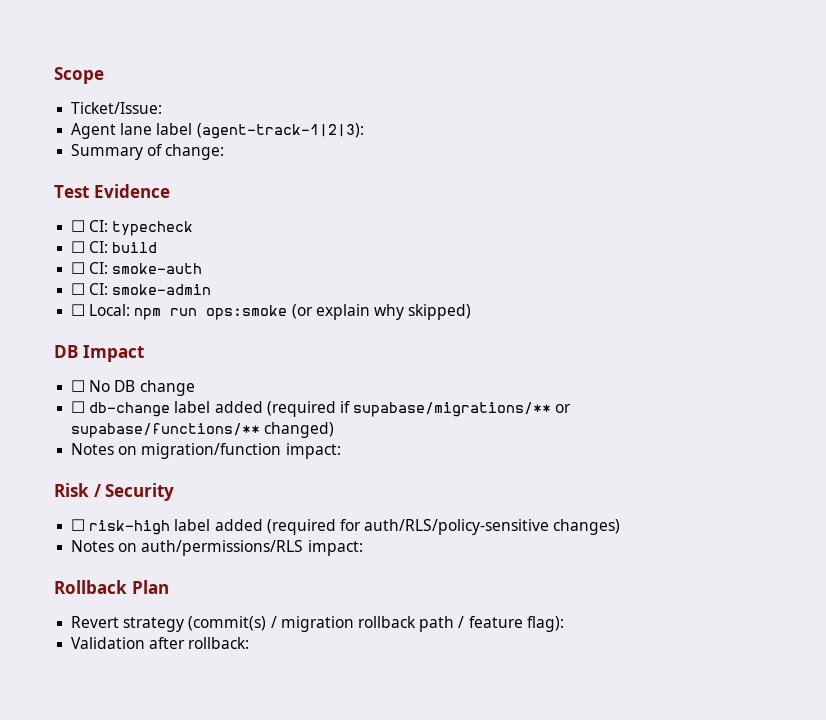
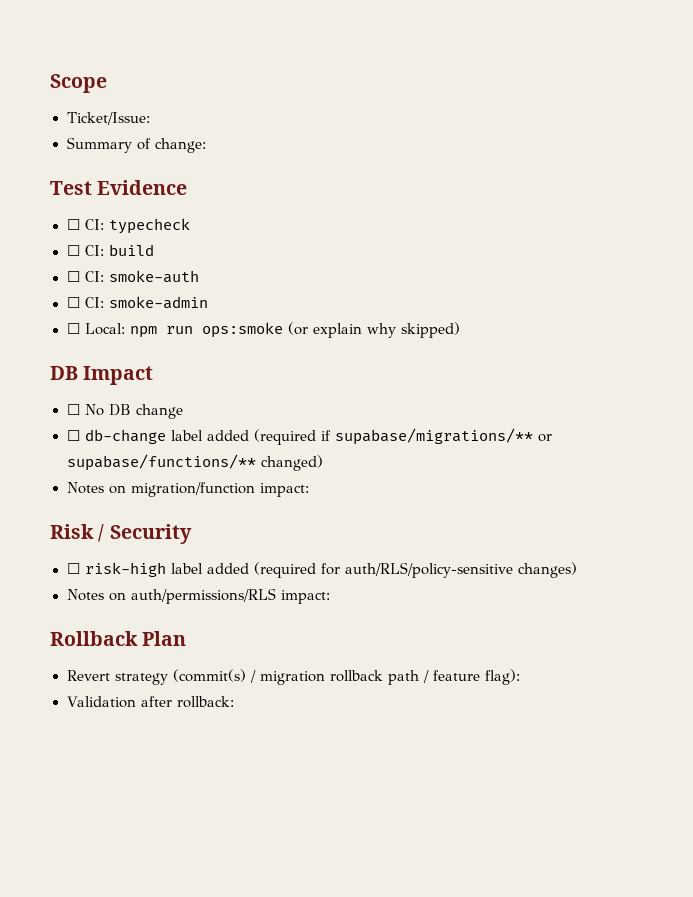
[71,123,364,139] // Agent lane label (agent-track-1|2|3): -> (150, 118) none

